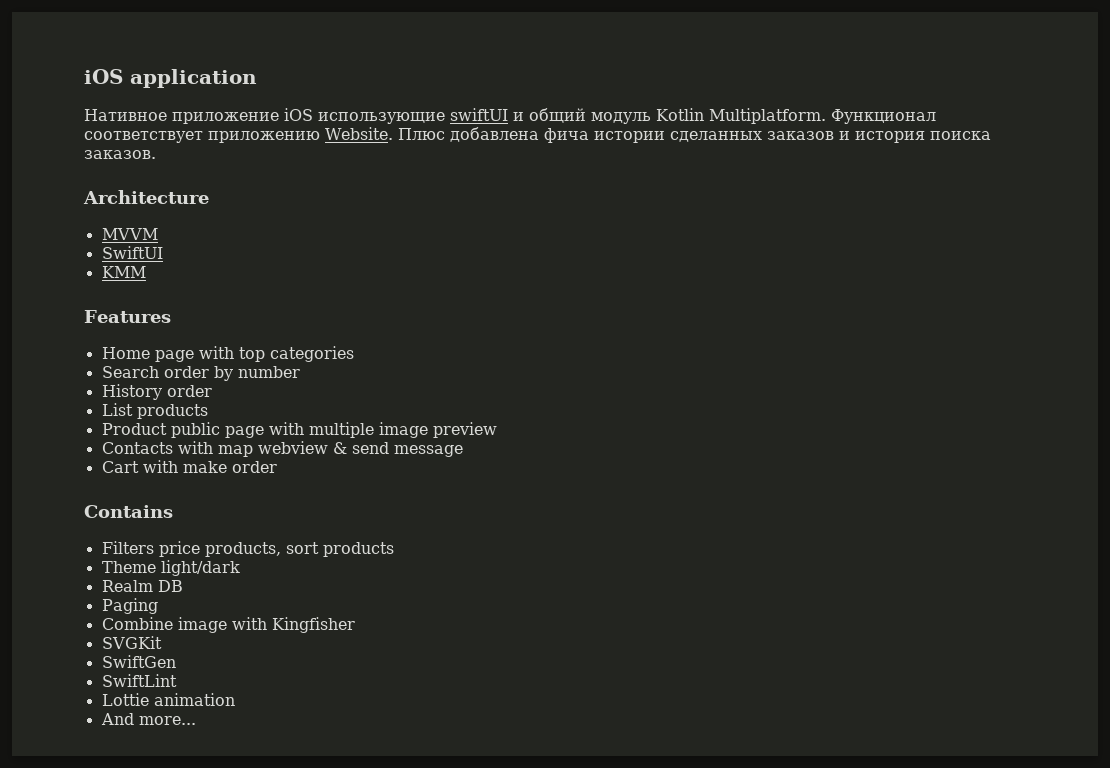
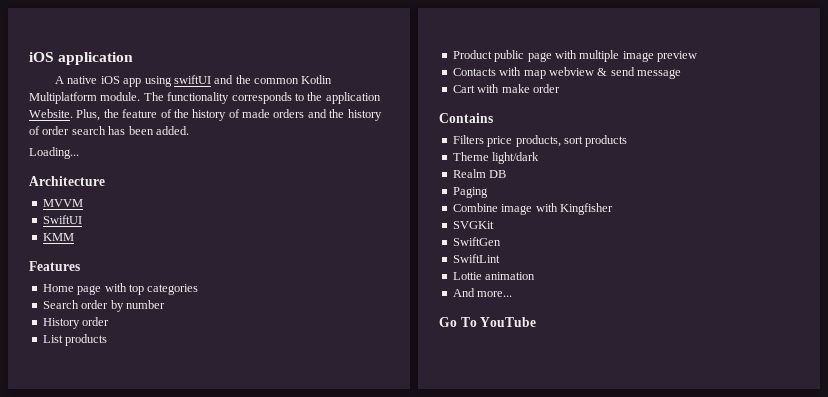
[84,108,936,124] [84,127,991,143] [84,150,156,159] Нативное приложение iOS использующие swiftUI и общий модуль Kotlin Multiplatform. Функционал соответствует приложению Website. Плюс добавлена фича истории сделанных заказов и история поиска заказов. -> [55,75,333,87] [29,92,381,104] [29,109,382,121] [29,126,189,135] [29,147,79,159] A native iOS app using swiftUI and the common Kotlin Multiplatform module. The functionality corresponds to the application Website. Plus, the feature of the history of made orders and the history of order search has been added. // Loading...
(196, 720) none -> [439,317,537,327] // Go To YouTube

